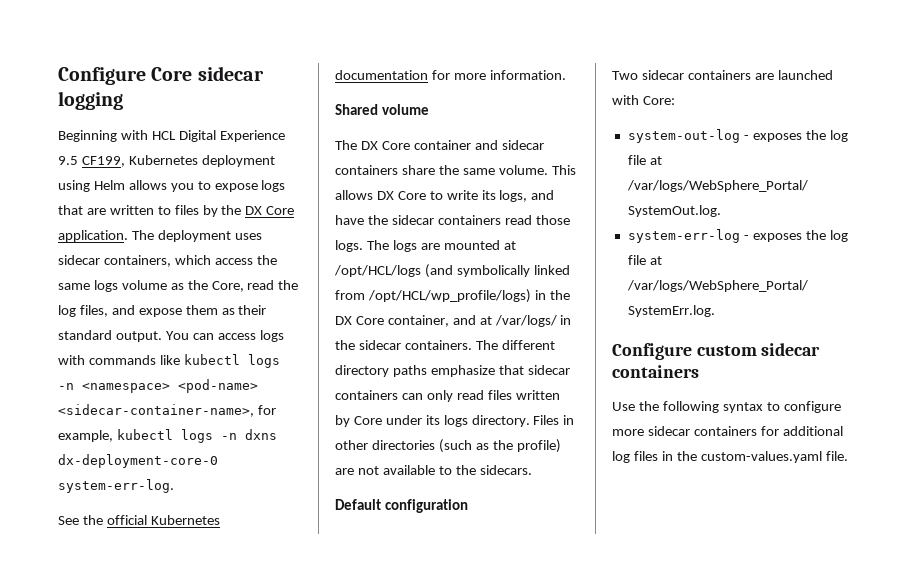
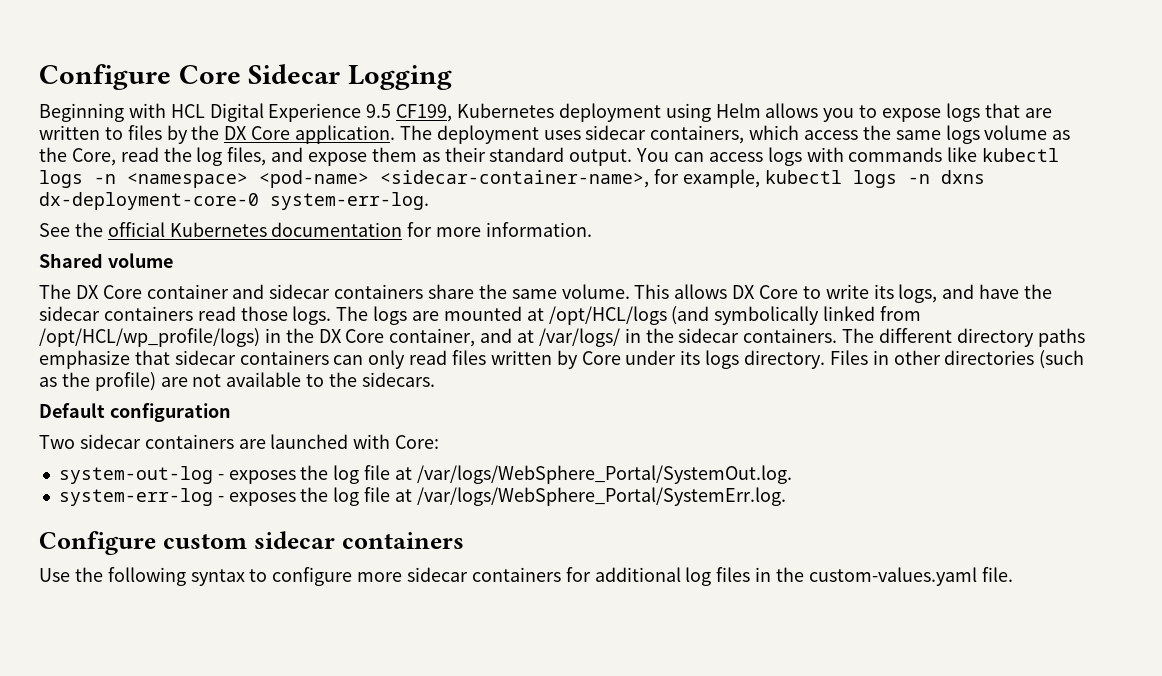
[197,66,264,81] [58,91,123,110] sidecar logging -> [248,64,453,90] Sidecar Logging

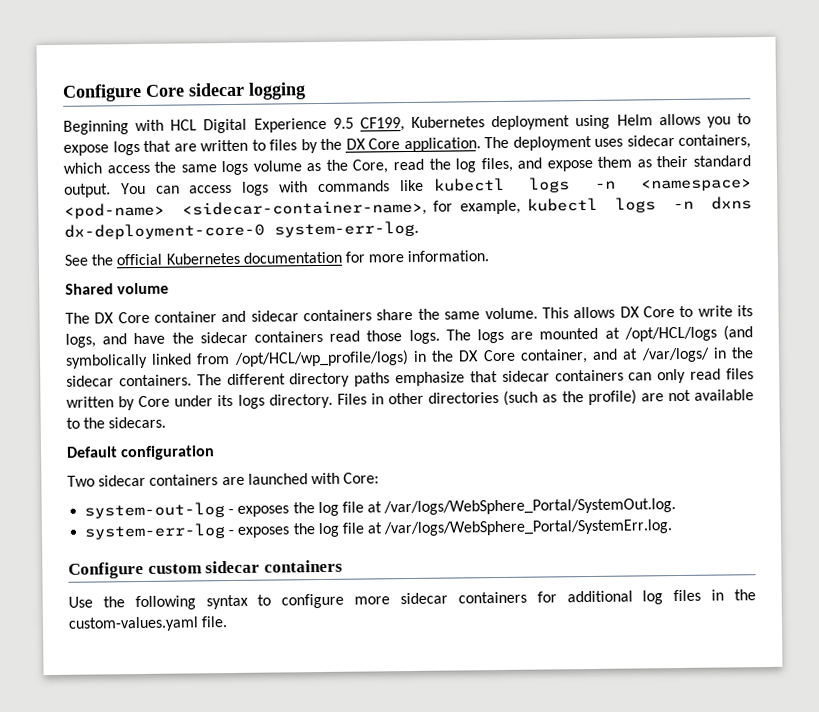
[248,64,453,90] Sidecar Logging -> [188,82,306,100] sidecar logging

